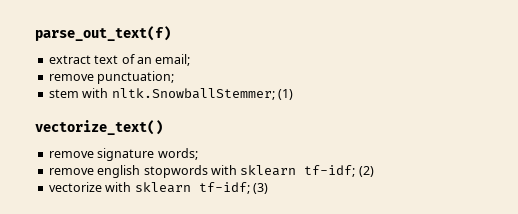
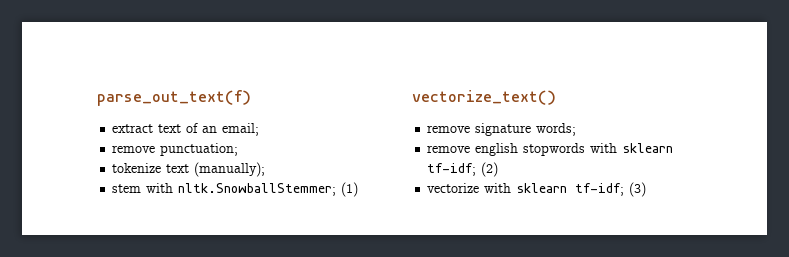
(175, 77) none -> [112,162,266,177] // tokenize text (manually);

